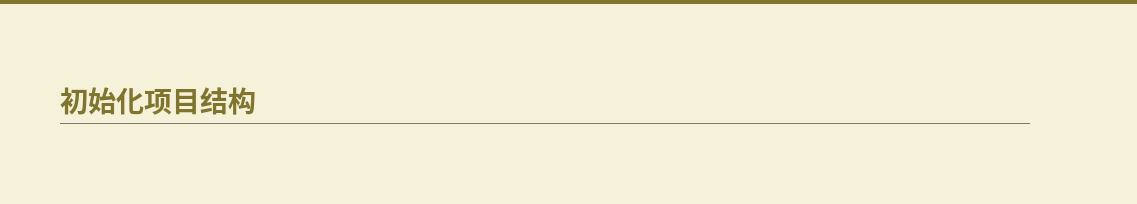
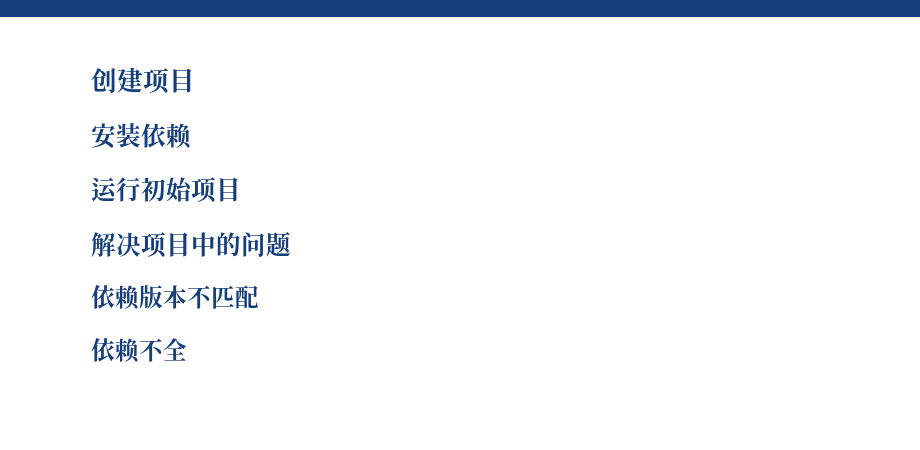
[60,87,256,115] 初始化项目结构 -> [91,67,195,94] [91,123,192,149] [91,177,241,203] [91,231,291,258] [91,285,259,310] [91,338,187,363] 创建项目 // 安装依赖 // 运行初始项目 // 解决项目中的问题 // 依赖版本不匹配 // 依赖不全

